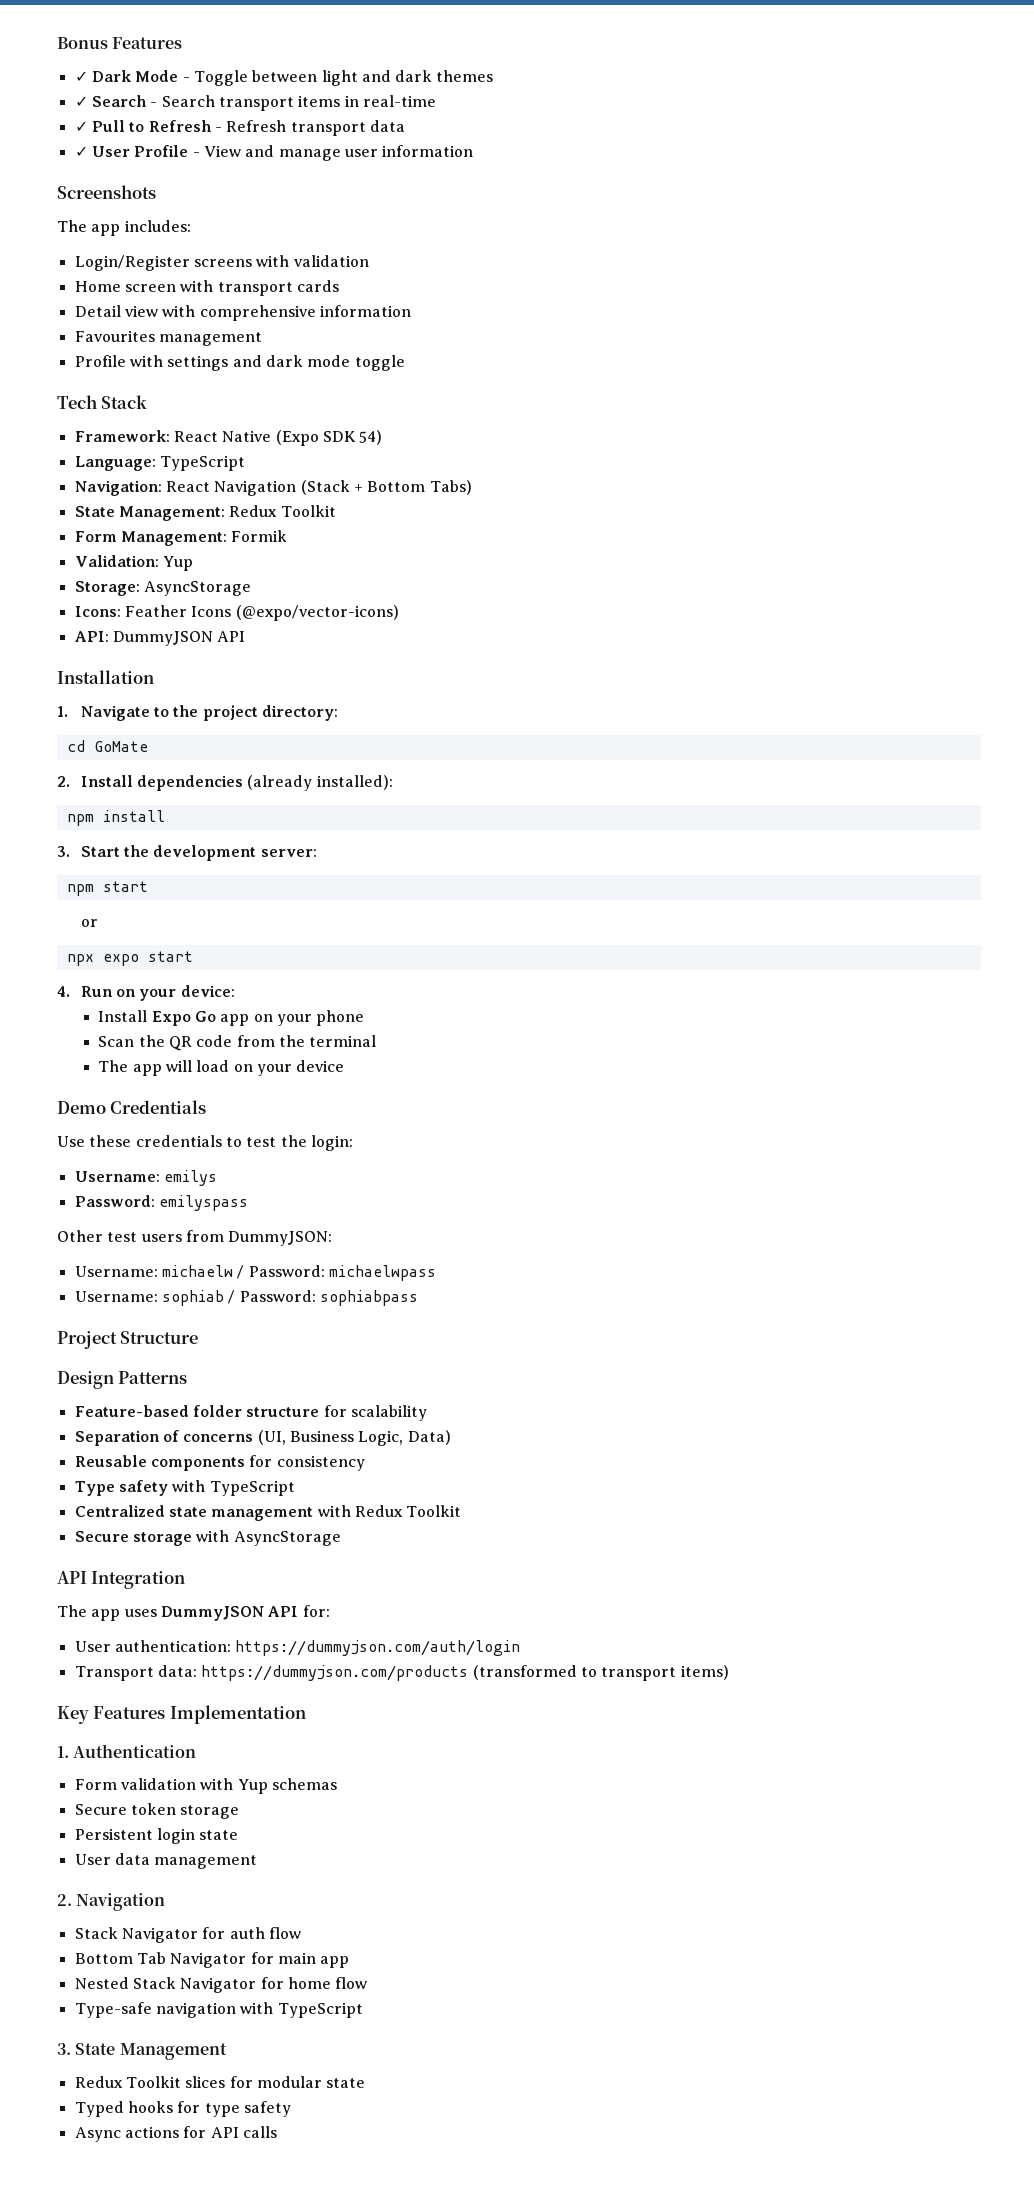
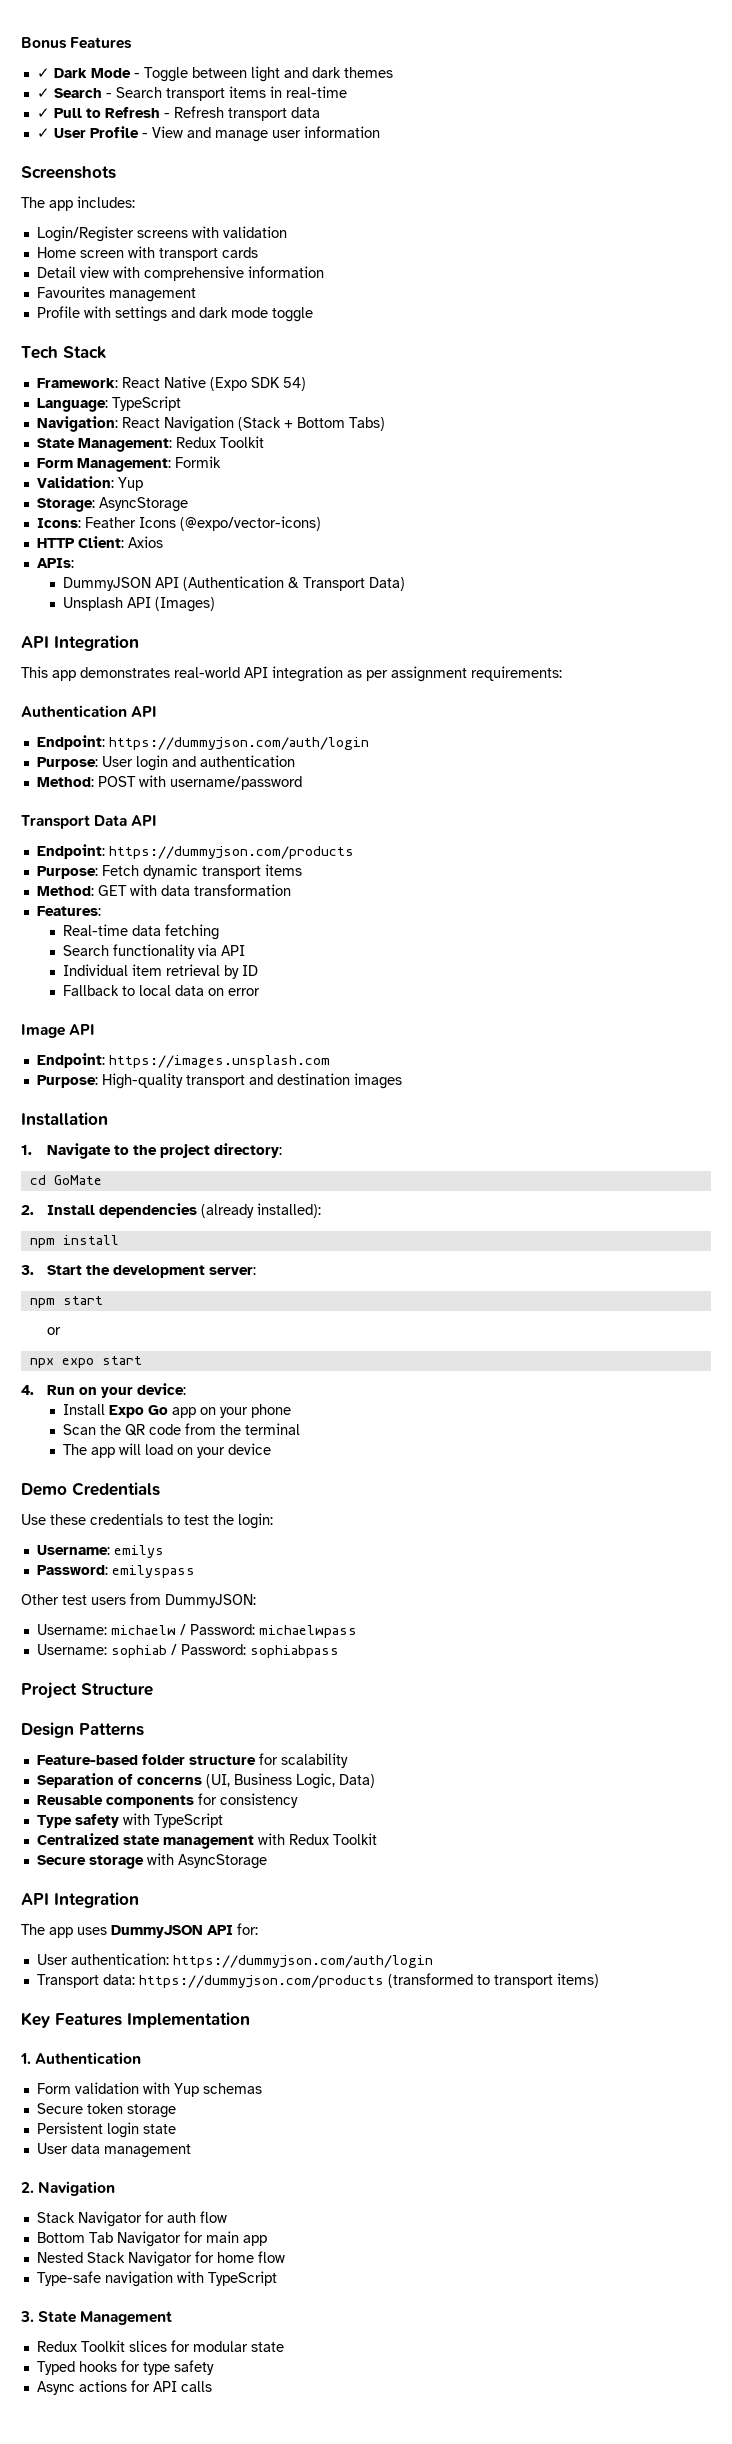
[74,631,246,646] API: DummyJSON API -> [36,536,163,548] [36,558,74,568] [62,576,405,591] [62,597,215,612] [21,635,139,651] [21,666,562,682] [21,705,158,718] [36,735,369,750] [36,755,295,771] [36,775,302,790] [21,815,158,829] [36,844,354,859] [36,864,302,879] [36,884,291,896] [36,906,101,916] [62,924,219,940] [62,944,245,959] [62,964,258,979] [62,985,260,996] [21,1024,96,1038] [36,1053,330,1068] [36,1073,402,1089] HTTP Client: Axios // APIs: // DummyJSON API (Authentication & Transport Data) // Unsplash API (Images) // API Integration // This app demonstrates real-world API integration as per assignment requirements: // Authentication API // Endpoint: https://dummyjson.com/auth/login // Purpose: User login and authentication // Method: POST with username/password // Transport Data API // Endpoint: https://dummyjson.com/products // Purpose: Fetch dynamic transport items // Method: GET with data transformation // Features: // Real-time data fetching // Search functionality via API // Individual item retrieval by ID // Fallback to local data on error // Image API // Endpoint: https://images.unsplash.com // Purpose: High-quality transport and destination images

